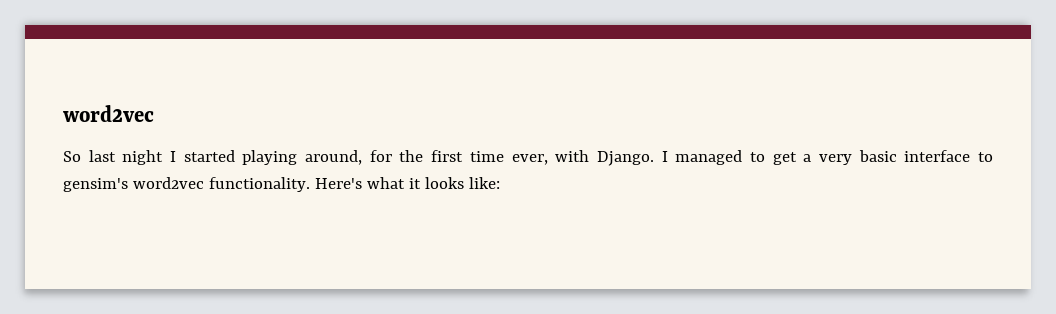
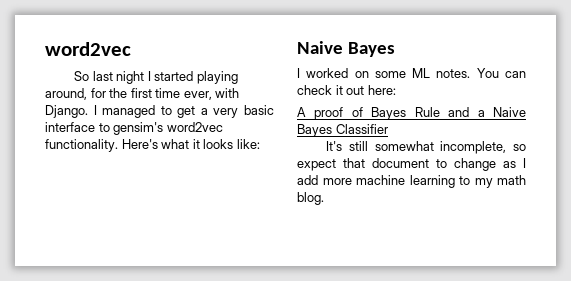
(500, 183) none -> [297,41,395,57] [297,68,526,78] [297,85,396,95] [297,107,526,120] [297,124,388,137] [326,141,526,154] [297,158,526,171] [297,175,526,188] [297,192,324,205] // Naive Bayes // I worked on some ML notes. You can check it out here: // A proof of Bayes Rule and a Naive Bayes Classifier // It's still somewhat incomplete, so expect that document to change as I add more machine learning to my math blog.

